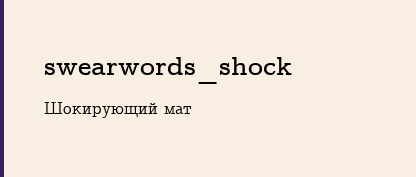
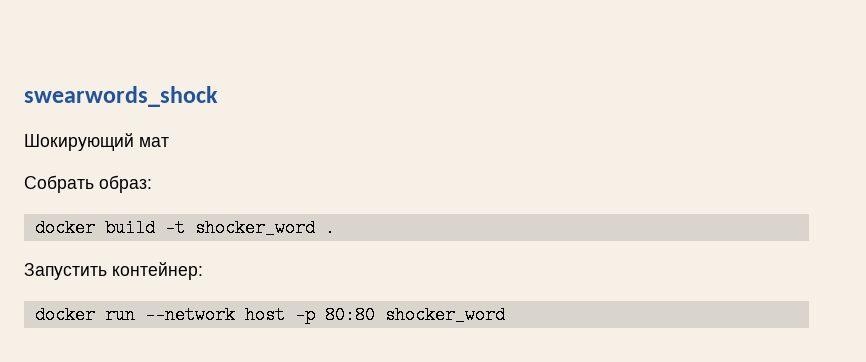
(192, 110) none -> [24,175,152,193] [34,219,335,237] [24,262,203,280] [34,306,505,324] // Собрать образ: // docker build -t shocker_word . // Запустить контейнер: // docker run --network host -p 80:80 shocker_word

